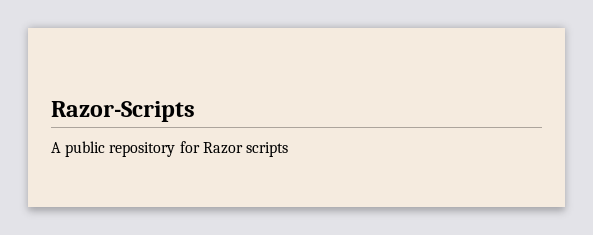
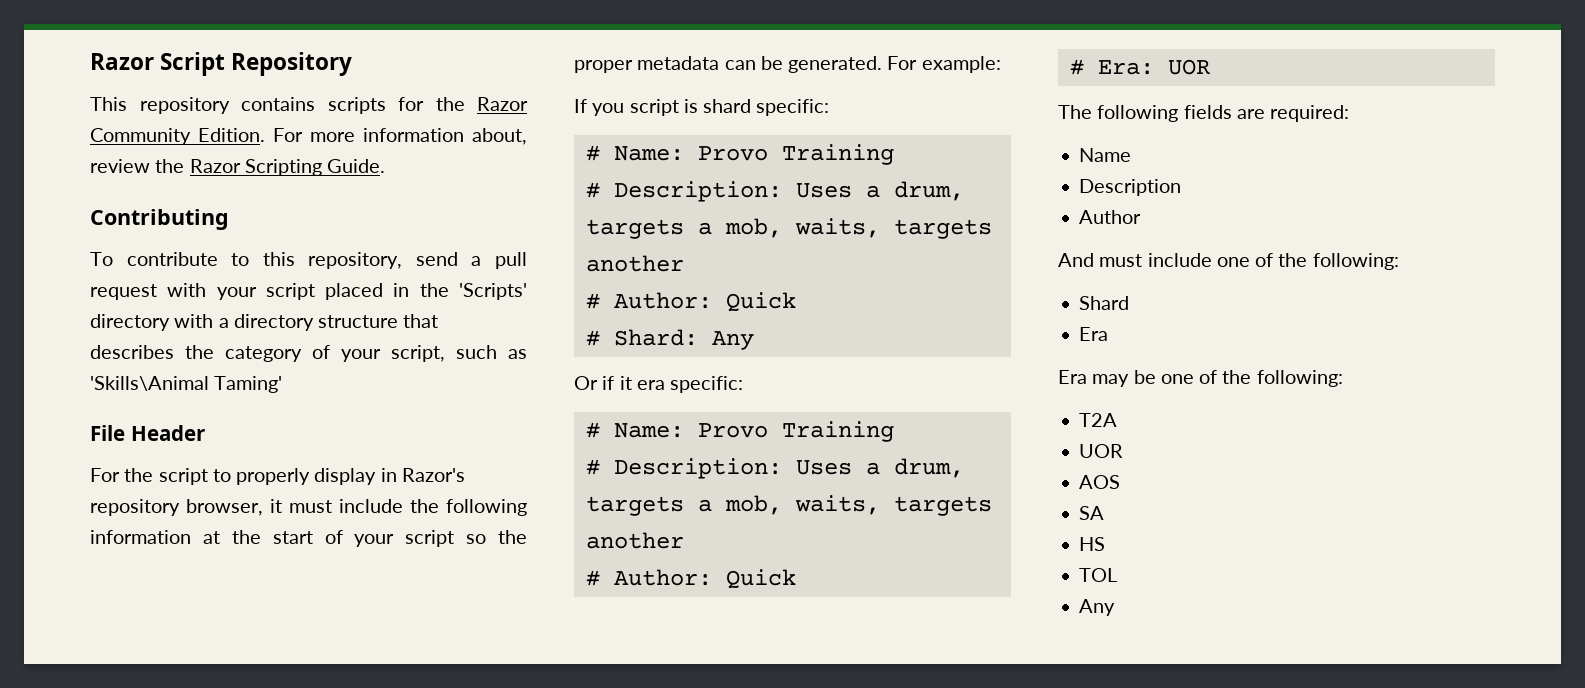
[51,101,195,122] [51,141,288,157] Razor-Scripts // A public repository for Razor scripts -> [90,52,353,76] [90,97,528,114] [90,128,527,145] [90,159,386,176] [90,209,229,230] [90,252,527,269] [90,283,527,300] [90,314,439,331] [90,345,527,362] [90,376,283,393] [90,425,205,441] [90,468,465,485] [90,499,527,516] [90,530,527,547] [574,56,1001,73] [574,99,830,116] [585,144,894,165] [585,181,964,202] [585,218,992,239] [585,255,684,272] [585,292,796,312] [585,329,754,350] [574,376,744,393] [585,421,894,442] [585,458,964,479] [585,495,992,516] [585,532,684,549] [585,569,796,589] [1069,59,1210,75] [1058,105,1350,122] [1079,148,1132,162] [1079,179,1182,196] [1079,210,1142,224] [1058,253,1399,270] [1079,296,1130,310] [1079,327,1109,341] [1058,370,1343,387] [1079,413,1118,427] [1079,444,1124,458] [1079,475,1121,489] [1079,506,1105,520] [1079,537,1106,551] [1079,568,1118,582] [1079,599,1116,616] Razor Script Repository // This repository contains scripts for the Razor Community Edition. For more information about, review the Razor Scripting Guide. // Contributing // To contribute to this repository, send a pull request with your script placed in the 'Scripts' directory with a directory structure that describes the category of your script, such as 'Skills\Animal Taming' // File Header // For the script to properly display in Razor's repository browser, it must include the following information at the start of your script so the proper metadata can be generated. For example: // If you script is shard specific: // # Name: Provo Training // # Description: Uses a drum, targets a mob, waits, targets another // # Author: Quick // # Shard: Any // Or if it era specific: // # Name: Provo Training // # Description: Uses a drum, targets a mob, waits, targets another // # Author: Quick // # Era: UOR // The following fields are required: // Name // Description // Author // And must include one of the following: // Shard // Era // Era may be one of the following: // T2A // UOR // AOS // SA // HS // TOL // Any

